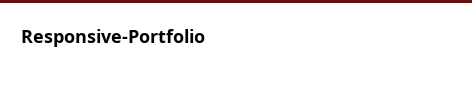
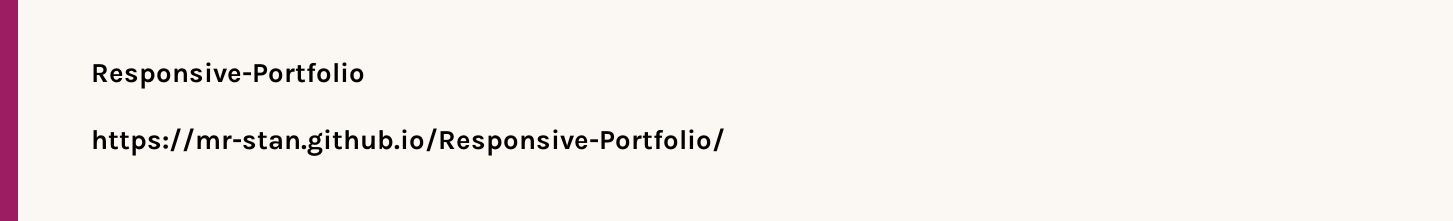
(205, 38) none -> [91,128,725,156] // https://mr-stan.github.io/Responsive-Portfolio/

